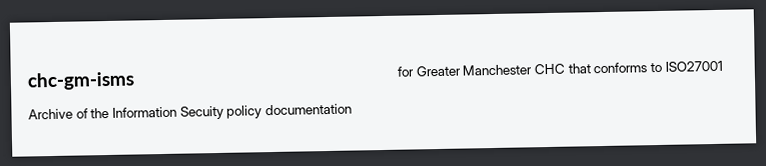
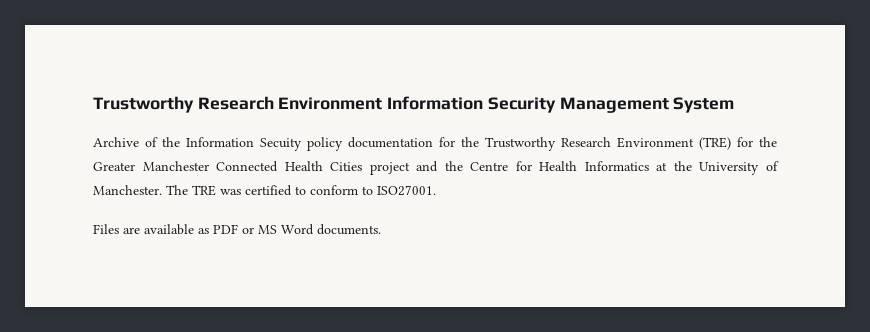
[27,71,135,91] chc-gm-isms -> [93,96,735,113] Trustworthy Research Environment Information Security Management System
[415,60,723,77] Greater Manchester CHC that conforms to ISO27001 -> [461,137,777,151] [93,161,779,175] [93,185,436,196] [93,224,381,235] the Trustworthy Research Environment (TRE) for the Greater Manchester Connected Health Cities project and the Centre for Health Informatics at the University of Manchester. The TRE was certified to conform to ISO27001. // Files are available as PDF or MS Word documents.

